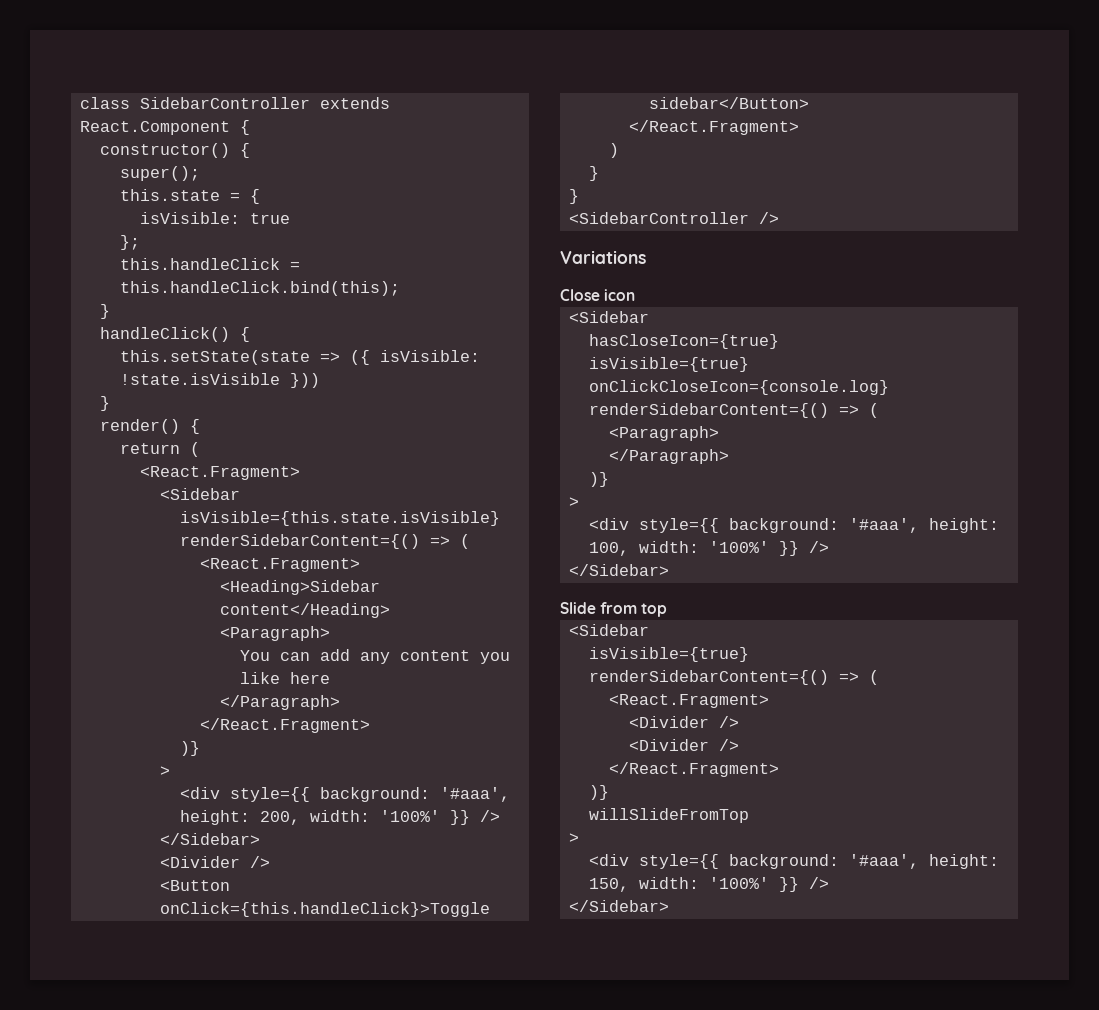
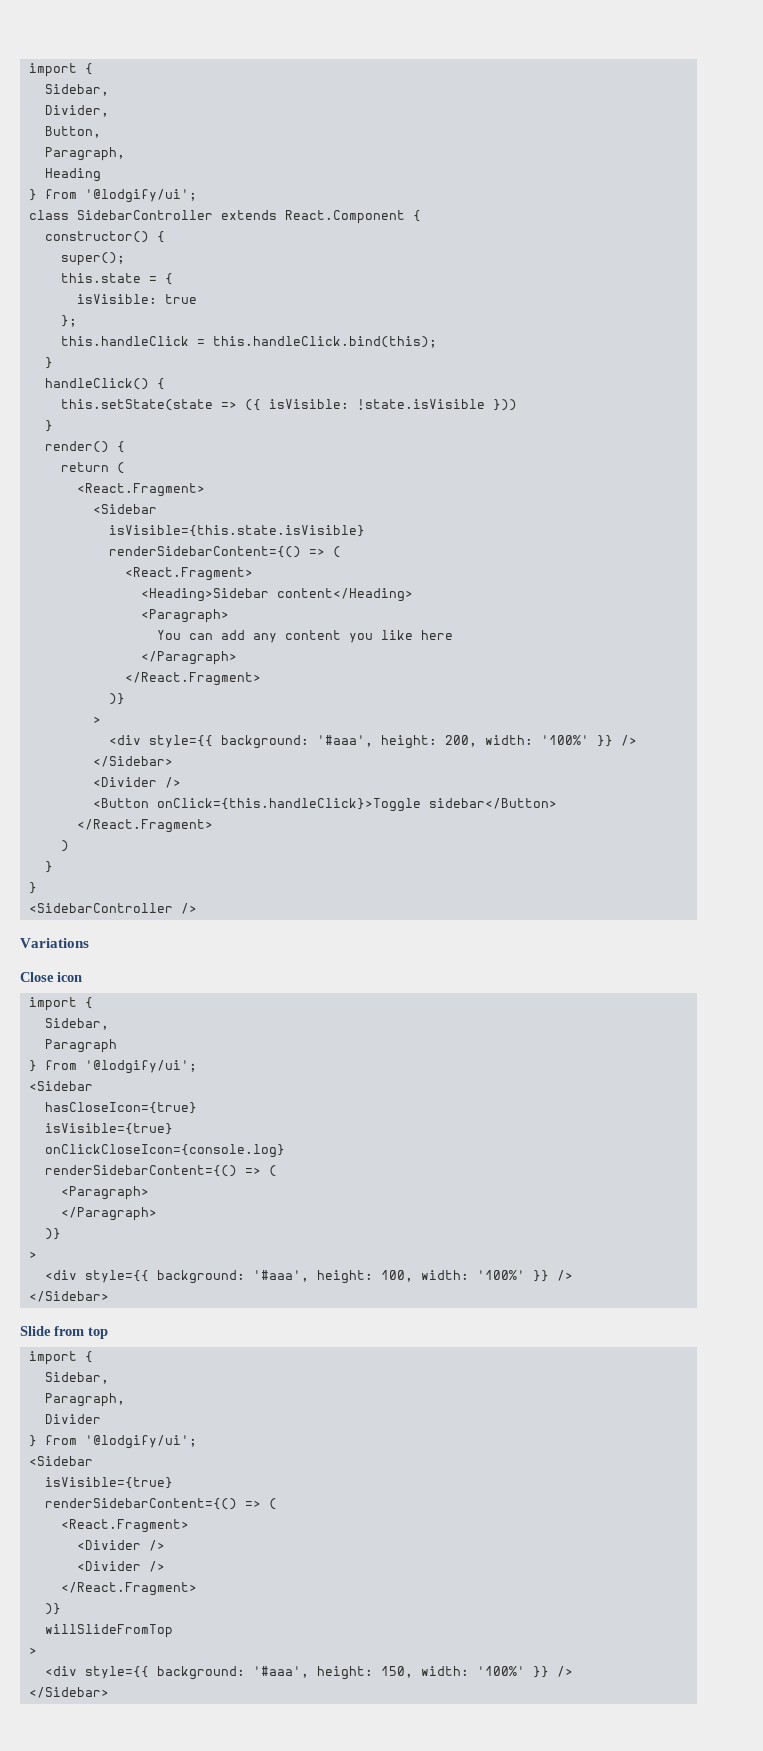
(80, 103) none -> [28,63,93,77] [44,84,109,96] [44,105,109,117] [44,126,101,138] [44,147,125,161] [44,168,101,182] [28,189,197,203] import { // Sidebar, // Divider, // Button, // Paragraph, // Heading // } from '@lodgify/ui'; //
(636, 295) none -> [28,997,93,1011] [44,1018,109,1030] [44,1039,117,1053] [28,1060,197,1074] // import { // Sidebar, // Paragraph // } from '@lodgify/ui';
(668, 610) none -> [28,1351,93,1365] [44,1372,109,1384] [44,1393,125,1407] [44,1414,101,1424] [28,1435,197,1449] // import { // Sidebar, // Paragraph, // Divider // } from '@lodgify/ui';

